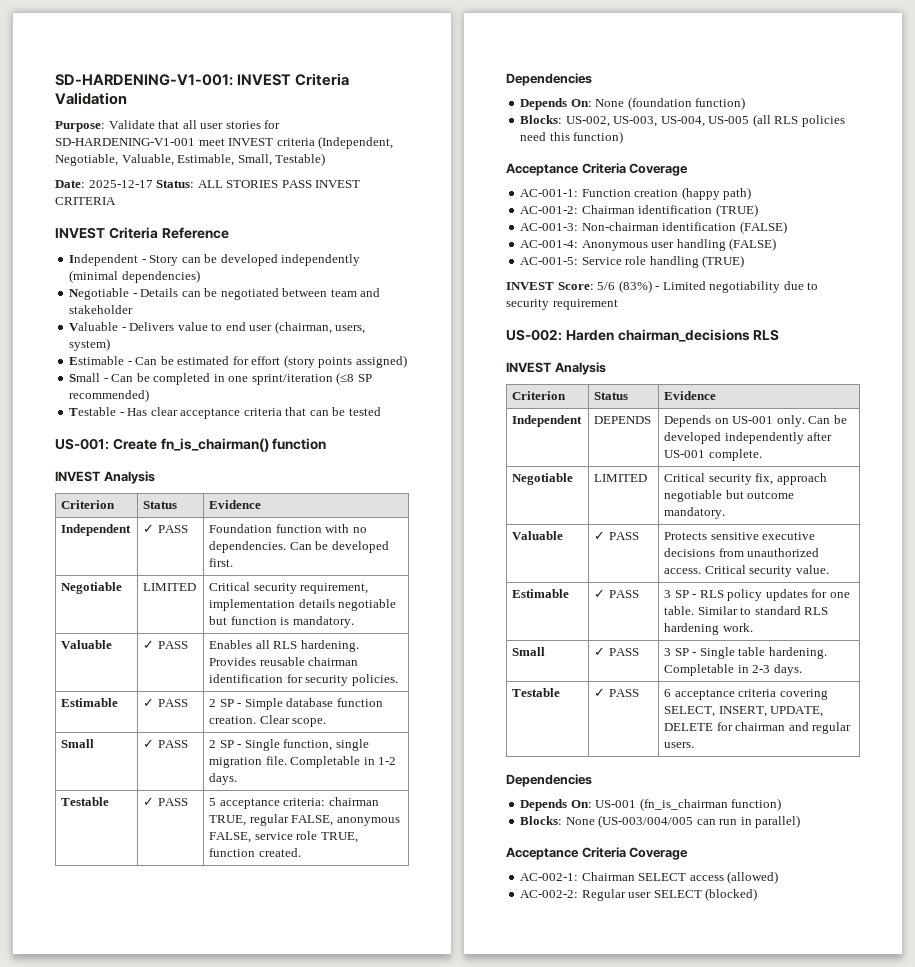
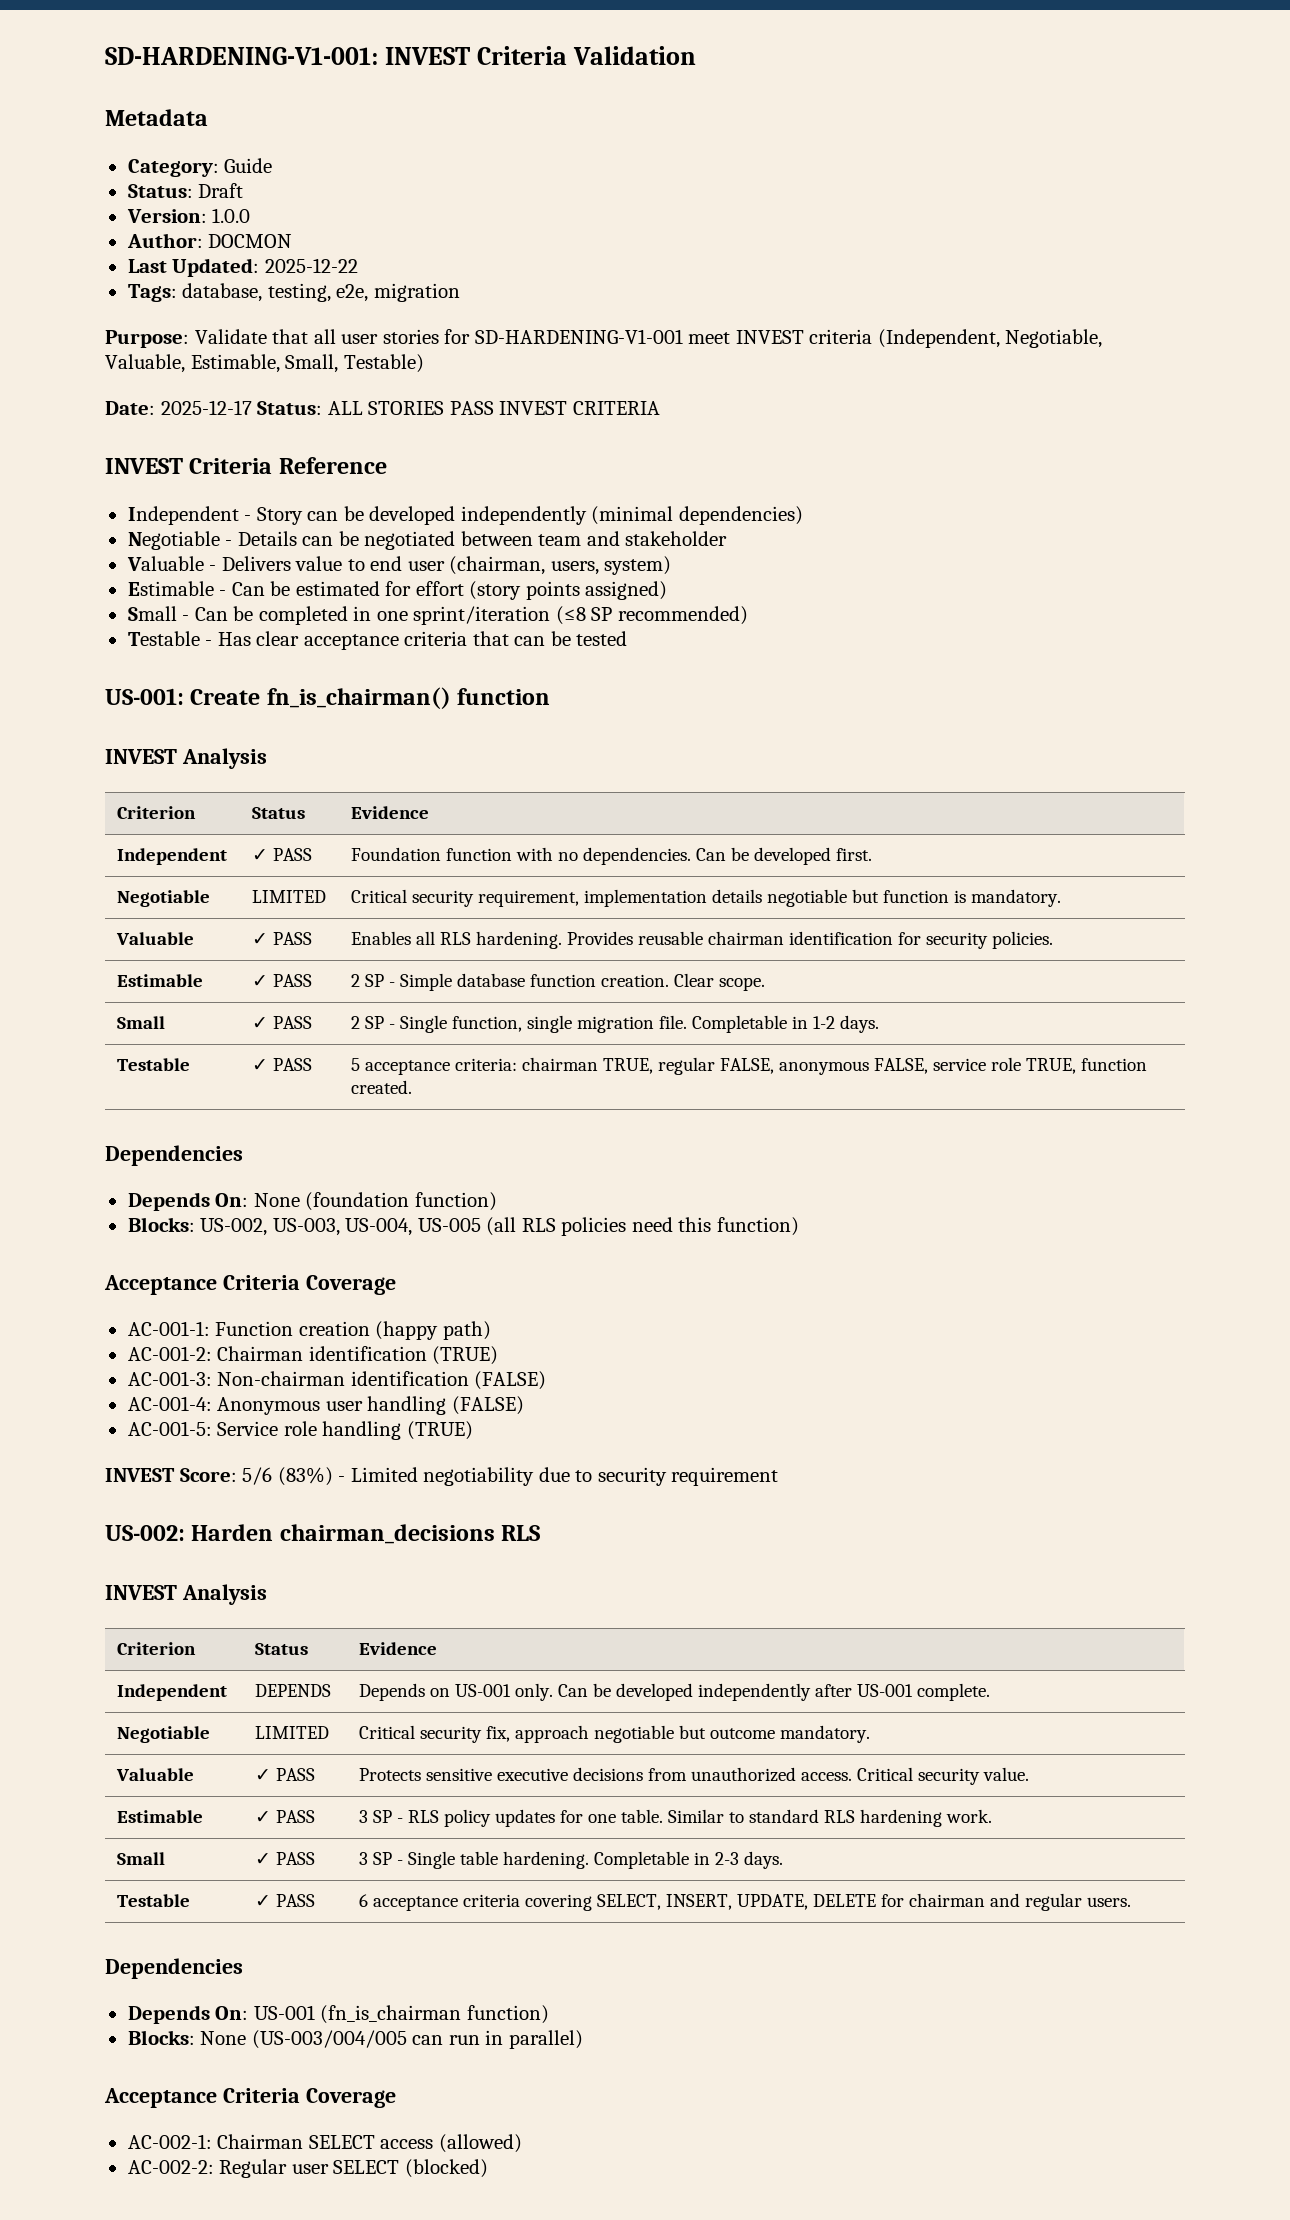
(127, 98) none -> [105,109,208,126] [127,158,273,177] [127,183,244,198] [126,208,251,223] [126,233,293,248] [127,258,358,277] [127,283,460,302] // Metadata // Category: Guide // Status: Draft // Version: 1.0.0 // Author: DOCMON // Last Updated: 2025-12-22 // Tags: database, testing, e2e, migration

